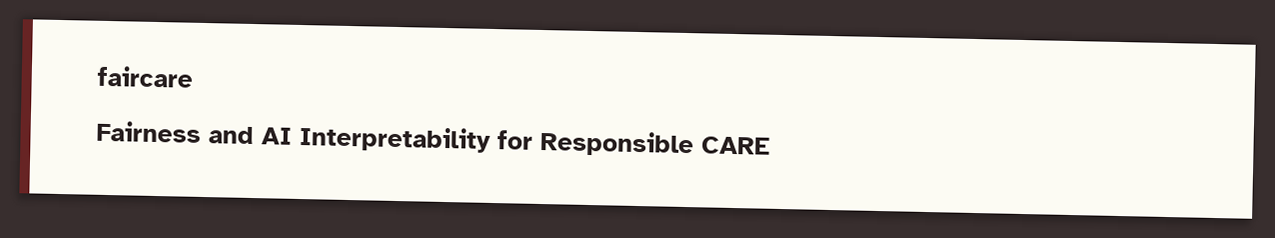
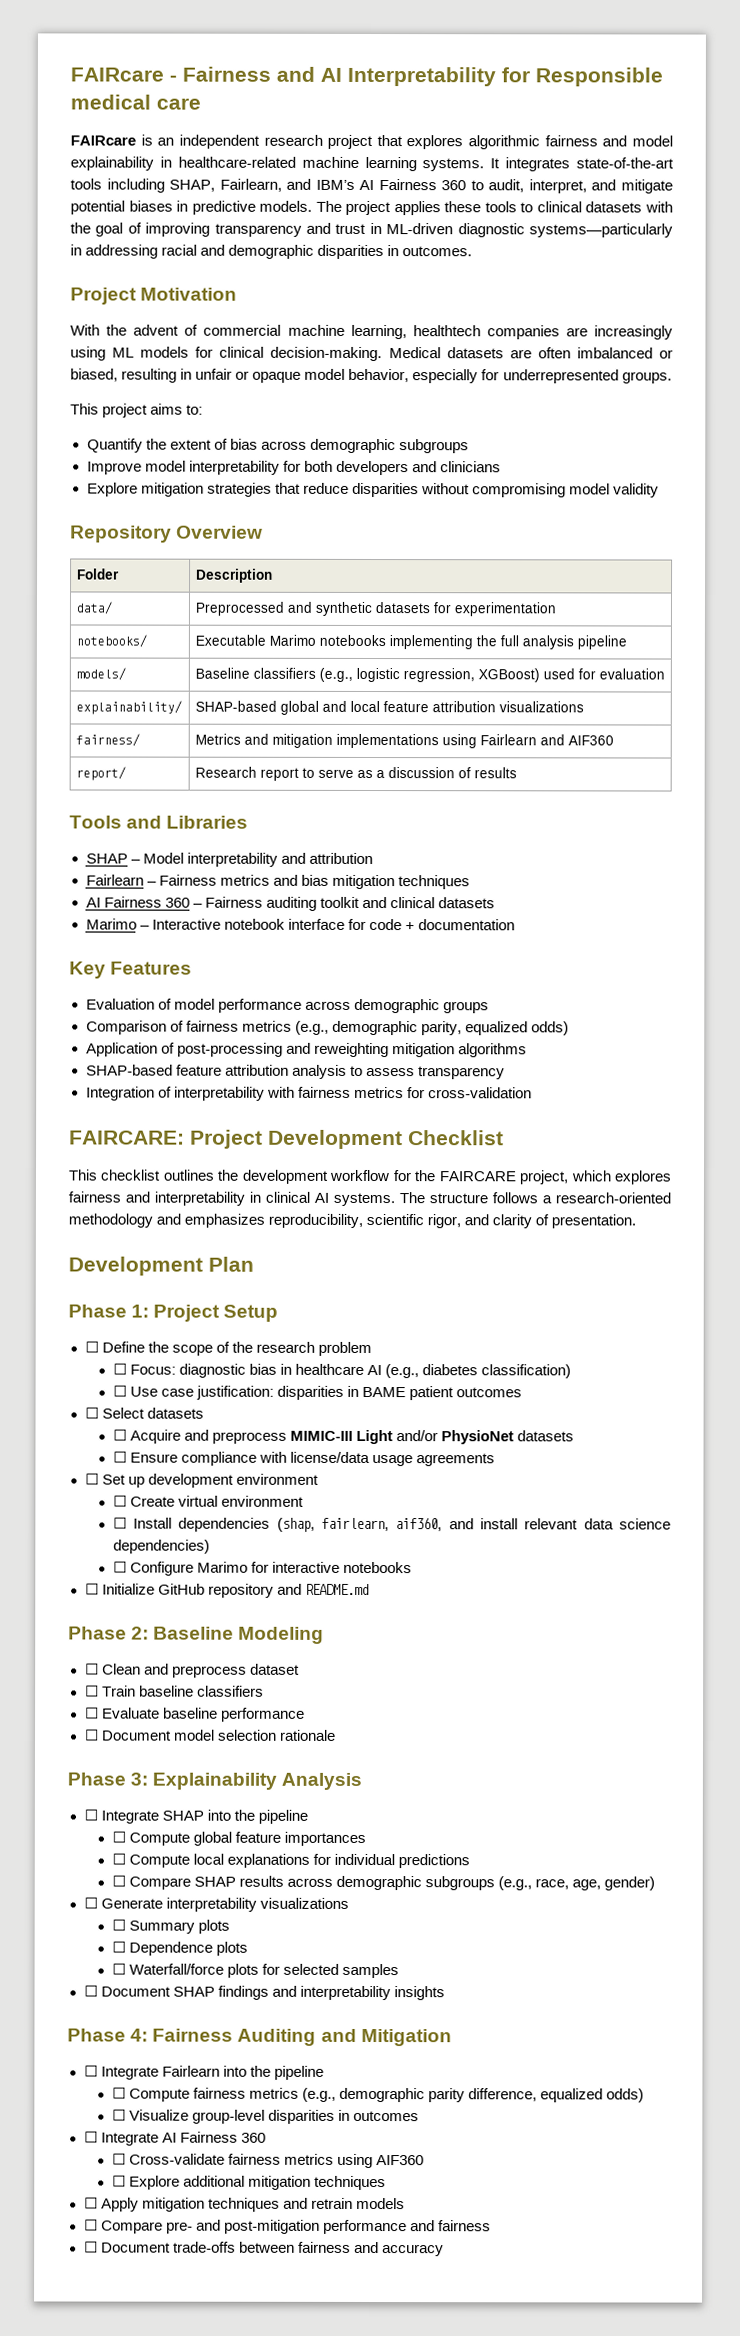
[97,65,193,88] faircare // -> [70,67,177,82] FAIRcare -
[701,136,770,155] CARE -> [70,94,201,110] [70,134,673,150] [70,156,674,172] [70,178,674,194] [70,200,674,216] [70,222,673,238] [70,244,473,260] [70,287,238,305] [70,324,674,340] [70,346,674,362] [70,368,672,384] [70,403,204,418] [86,438,469,454] [86,460,501,476] [86,482,659,498] [70,525,264,543] [76,568,120,580] [195,568,273,583] [75,601,112,615] [194,601,556,617] [75,634,147,648] [194,634,627,650] [75,667,126,681] [194,667,665,683] [75,700,182,715] [194,700,584,715] [75,733,140,747] [194,733,614,749] [75,766,126,781] [194,766,517,781] [69,815,249,829] [85,852,373,867] [85,874,470,890] [85,896,495,911] [85,918,515,931] [69,961,193,979] [85,998,489,1014] [85,1020,569,1036] [85,1042,527,1058] [85,1064,505,1080] [85,1086,532,1101] [69,1129,504,1150] [68,1169,671,1185] [68,1191,671,1207] [68,1213,637,1229] [68,1256,254,1276] [68,1304,279,1322] [84,1341,372,1357] [112,1363,572,1379] [112,1385,523,1401] [84,1407,204,1419] [112,1429,575,1445] [112,1451,496,1467] [84,1473,319,1488] [112,1495,304,1507] [112,1517,671,1532] [112,1539,210,1554] [112,1561,412,1576] [84,1583,369,1598] [68,1626,325,1644] [84,1663,300,1678] [84,1685,264,1697] [84,1707,305,1722] [84,1729,336,1741] [67,1772,363,1790] [83,1809,308,1824] [111,1831,366,1846] [111,1853,471,1869] [111,1875,656,1891] [83,1897,349,1912] [111,1919,230,1934] [111,1941,248,1956] [111,1963,399,1979] [83,1985,445,2001] [67,2028,452,2047] [83,2065,324,2080] [111,2087,645,2103] [111,2109,419,2124] [83,2131,266,2146] [111,2153,424,2169] [111,2175,386,2191] [83,2197,405,2212] [83,2219,491,2235] [83,2241,444,2257] medical care // FAIRcare is an independent research project that explores algorithmic fairness and model explainability in healthcare-related machine learning systems. It integrates state-of-the-art tools including SHAP, Fairlearn, and IBM’s AI Fairness 360 to audit, interpret, and mitigate potential biases in predictive models. The project applies these tools to clinical datasets with the goal of improving transparency and trust in ML-driven diagnostic systems—particularly in addressing racial and demographic disparities in outcomes. // Project Motivation // With the advent of commercial machine learning, healthtech companies are increasingly using ML models for clinical decision-making. Medical datasets are often imbalanced or biased, resulting in unfair or opaque model behavior, especially for underrepresented groups. // This project aims to: // Quantify the extent of bias across demographic subgroups // Improve model interpretability for both developers and clinicians // Explore mitigation strategies that reduce disparities without compromising model validity // Repository Overview // Folder | Description // data/ | Preprocessed and synthetic datasets for experimentation // notebooks/ | Executable Marimo notebooks implementing the full analysis pipeline // models/ | Baseline classifiers (e.g., logistic regression, XGBoost) used for evaluation // explainability/ | SHAP-based global and local feature attribution visualizations // fairness/ | Metrics and mitigation implementations using Fairlearn and AIF360 // report/ | Research report to serve as a discussion of results // Tools and Libraries // SHAP – Model interpretability and attribution // Fairlearn – Fairness metrics and bias mitigation techniques // AI Fairness 360 – Fairness auditing toolkit and clinical datasets // Marimo – Interactive notebook interface for code + documentation // Key Features // Evaluation of model performance across demographic groups // Comparison of fairness metrics (e.g., demographic parity, equalized odds) // Application of post-processing and reweighting mitigation algorithms // SHAP-based feature attribution analysis to assess transparency // Integration of interpretability with fairness metrics for cross-validation // FAIRCARE: Project Development Checklist // This checklist outlines the development workflow for the FAIRCARE project, which explores fairness and interpretability in clinical AI systems. The structure follows a research-oriented methodology and emphasizes reproducibility, scientific rigor, and clarity of presentation. // Development Plan // Phase 1: Project Setup // ☐ Define the scope of the research problem // ☐ Focus: diagnostic bias in healthcare AI (e.g., diabetes classification) // ☐ Use case justification: disparities in BAME patient outcomes // ☐ Select datasets // ☐ Acquire and preprocess MIMIC-III Light and/or PhysioNet datasets // ☐ Ensure compliance with license/data usage agreements // ☐ Set up development environment // ☐ Create virtual environment // ☐ Install dependencies (shap, fairlearn, aif360, and install relevant data science dependencies) // ☐ Configure Marimo for interactive notebooks // ☐ Initialize GitHub repository and README.md // Phase 2: Baseline Modeling // ☐ Clean and preprocess dataset // ☐ Train baseline classifiers // ☐ Evaluate baseline performance // ☐ Document model selection rationale // Phase 3: Explainability Analysis // ☐ Integrate SHAP into the pipeline // ☐ Compute global feature importances // ☐ Compute local explanations for individual predictions // ☐ Compare SHAP results across demographic subgroups (e.g., race, age, gender) // ☐ Generate interpretability visualizations // ☐ Summary plots // ☐ Dependence plots // ☐ Waterfall/force plots for selected samples // ☐ Document SHAP findings and interpretability insights // Phase 4: Fairness Auditing and Mitigation // ☐ Integrate Fairlearn into the pipeline // ☐ Compute fairness metrics (e.g., demographic parity difference, equalized odds) // ☐ Visualize group-level disparities in outcomes // ☐ Integrate AI Fairness 360 // ☐ Cross-validate fairness metrics using AIF360 // ☐ Explore additional mitigation techniques // ☐ Apply mitigation techniques and retrain models // ☐ Compare pre- and post-mitigation performance and fairness // ☐ Document trade-offs between fairness and accuracy

